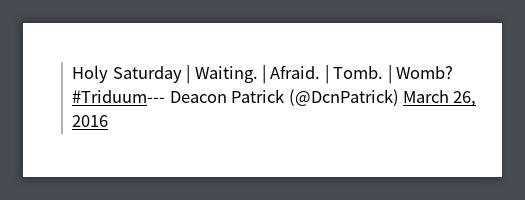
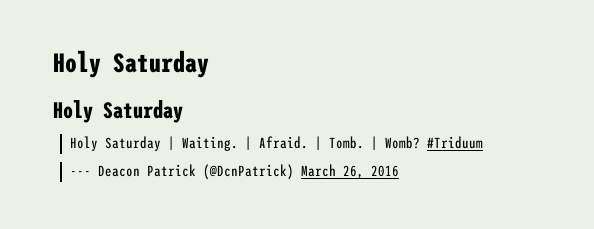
[72,65,182,83] Holy Saturday -> [53,50,209,78] [53,100,183,123] [69,136,161,151] Holy Saturday // Holy Saturday // Holy Saturday
[72,90,166,103] #Triduum--- -> [426,136,483,149] [69,171,91,176] #Triduum // ---

